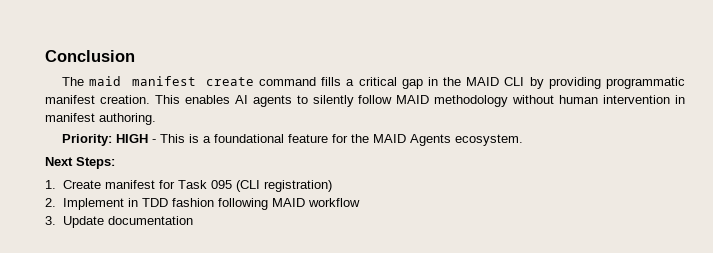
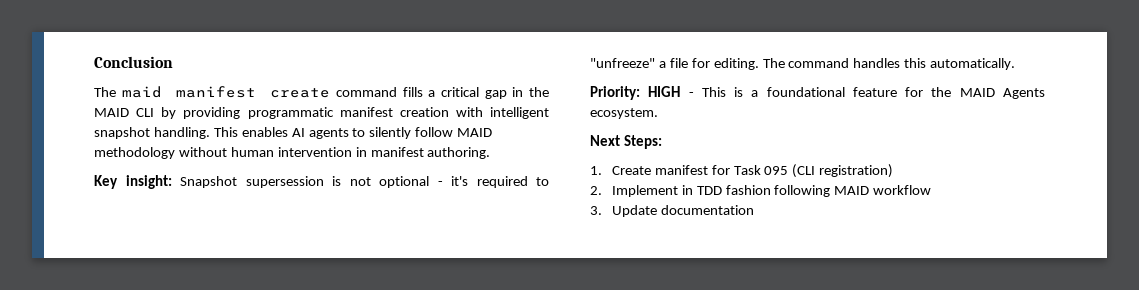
[99,95,150,104] creation. -> [399,107,549,119] [94,127,210,139] creation with intelligent snapshot handling.
(156, 119) none -> [94,175,549,189] [590,58,1016,70] // Key insight: Snapshot supersession is not optional - it's required to "unfreeze" a file for editing. The command handles this automatically.

